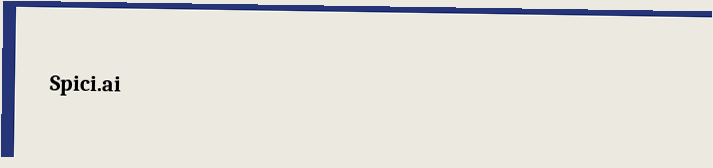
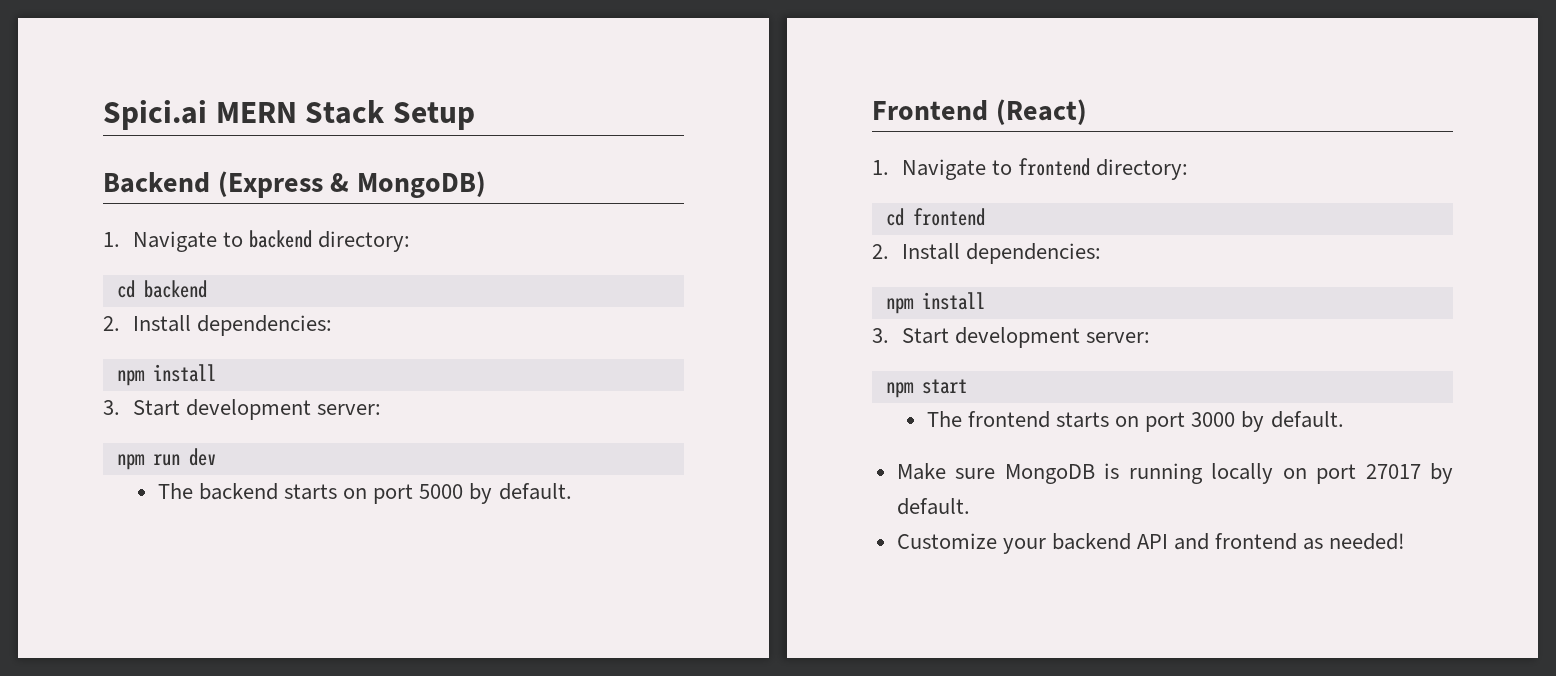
(122, 86) none -> [215,100,475,130] [103,171,486,198] [103,230,411,252] [116,280,207,298] [103,315,333,336] [116,364,216,386] [103,399,382,420] [116,448,216,470] [157,483,572,504] [872,99,1087,125] [872,158,1189,180] [885,208,985,226] [872,243,1102,264] [885,292,985,314] [872,327,1151,348] [885,379,967,398] [926,411,1344,432] [896,463,1453,484] [896,498,970,515] [896,533,1406,554] MERN Stack Setup // Backend (Express & MongoDB) // 1. Navigate to backend directory: // cd backend // 2. Install dependencies: // npm install // 3. Start development server: // npm run dev // The backend starts on port 5000 by default. // Frontend (React) // 1. Navigate to frontend directory: // cd frontend // 2. Install dependencies: // npm install // 3. Start development server: // npm start // The frontend starts on port 3000 by default. // Make sure MongoDB is running locally on port 27017 by default. // Customize your backend API and frontend as needed!

